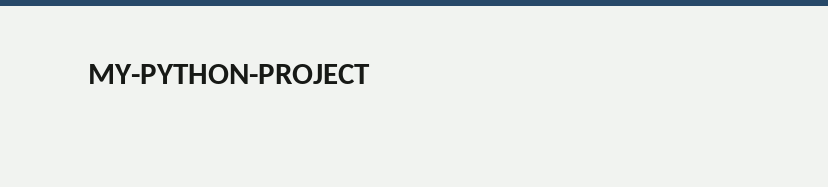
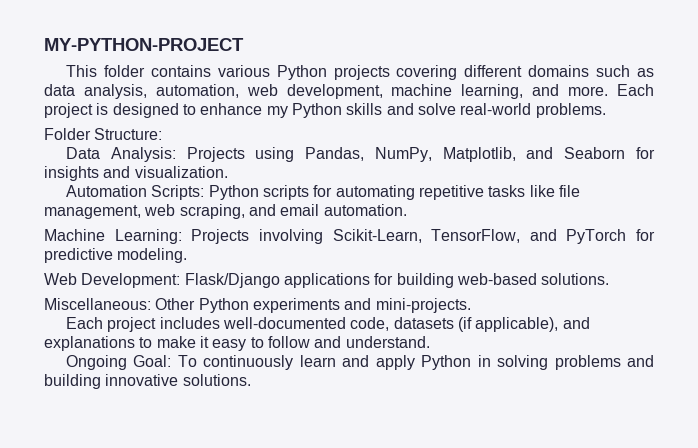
(370, 74) none -> [66,65,654,80] [44,84,655,99] [44,103,606,118] [44,128,163,140] [66,147,656,162] [44,166,228,181] [66,185,580,200] [44,204,407,219] [44,229,655,244] [44,248,188,263] [44,273,610,288] [44,298,471,313] [66,317,590,332] [44,336,430,351] [66,355,654,370] [44,374,251,389] // This folder contains various Python projects covering different domains such as data analysis, automation, web development, machine learning, and more. Each project is designed to enhance my Python skills and solve real-world problems. // Folder Structure: // Data Analysis: Projects using Pandas, NumPy, Matplotlib, and Seaborn for insights and visualization. // Automation Scripts: Python scripts for automating repetitive tasks like file management, web scraping, and email automation. // Machine Learning: Projects involving Scikit-Learn, TensorFlow, and PyTorch for predictive modeling. // Web Development: Flask/Django applications for building web-based solutions. // Miscellaneous: Other Python experiments and mini-projects. // Each project includes well-documented code, datasets (if applicable), and explanations to make it easy to follow and understand. // Ongoing Goal: To continuously learn and apply Python in solving problems and building innovative solutions.

